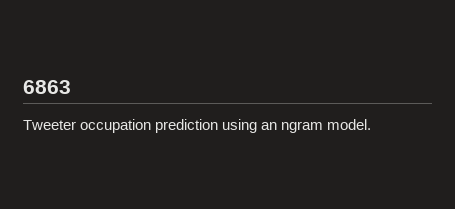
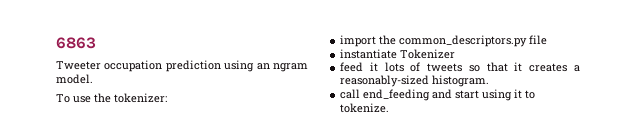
(372, 124) none -> [56,93,167,103] [340,35,548,47] [340,49,456,59] [340,62,580,72] [340,75,490,87] [340,89,536,101] [340,103,390,113] // To use the tokenizer: // import the common_descriptors.py file // instantiate Tokenizer // feed it lots of tweets so that it creates a reasonably-sized histogram. // call end_feeding and start using it to tokenize.

